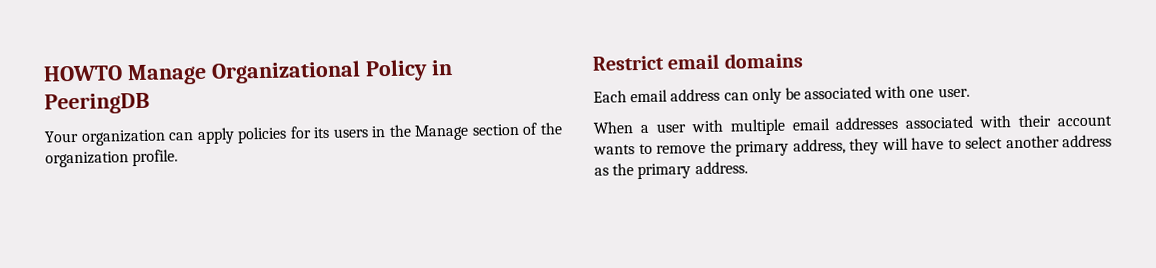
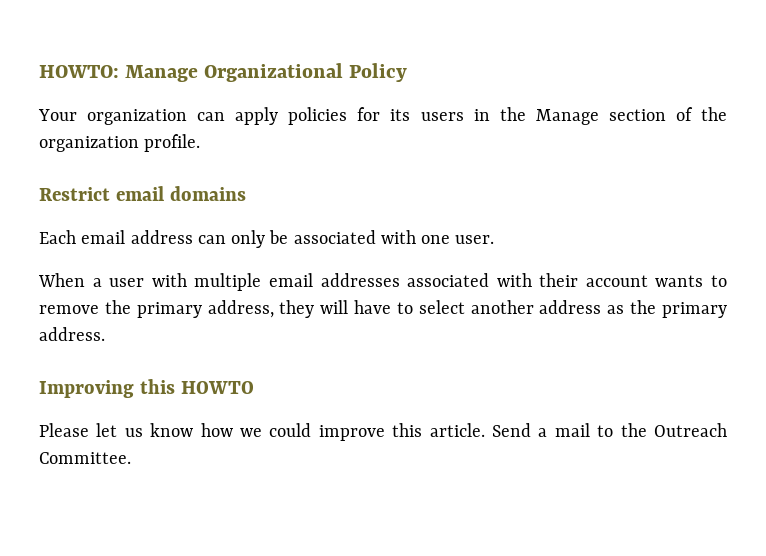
[43,65,123,82] HOWTO -> [39,65,119,78] HOWTO:
[430,59,453,76] [44,92,150,115] in PeeringDB -> (408, 72) none
(748, 168) none -> [39,379,254,398] [39,423,727,441] [39,452,131,464] // Improving this HOWTO // Please let us know how we could improve this article. Send a mail to the Outreach Committee.

